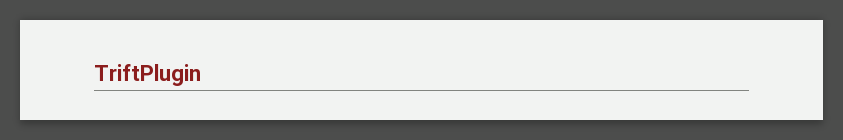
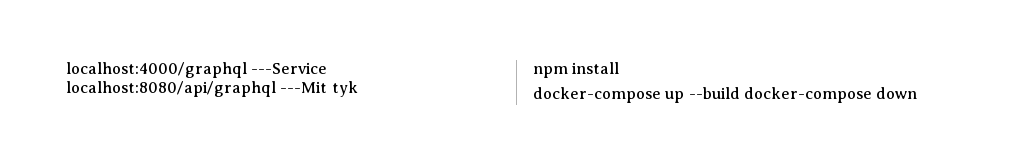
[94,64,201,86] TriftPlugin -> [66,62,328,78] [66,81,358,97] [533,62,620,78] [533,87,918,103] localhost:4000/graphql ---Service localhost:8080/api/graphql ---Mit tyk // npm install // docker-compose up --build docker-compose down

